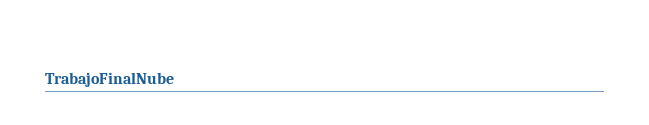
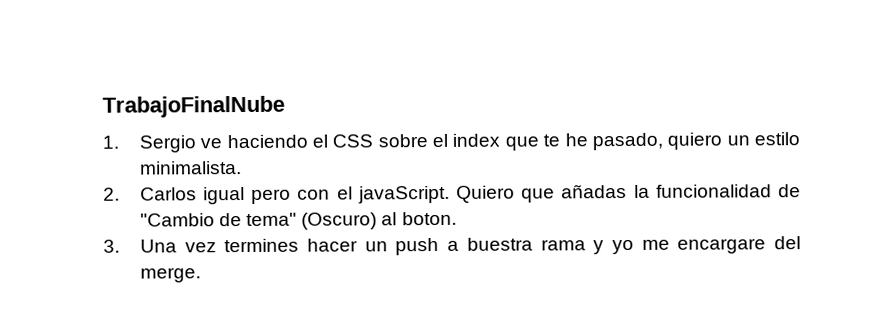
(174, 79) none -> [102,132,800,153] [139,161,242,175] [103,184,801,205] [139,211,457,230] [103,236,801,256] [139,267,201,283] // 1. Sergio ve haciendo el CSS sobre el index que te he pasado, quiero un estilo minimalista. // 2. Carlos igual pero con el javaScript. Quiero que añadas la funcionalidad de "Cambio de tema" (Oscuro) al boton. // 3. Una vez termines hacer un push a buestra rama y yo me encargare del merge.

